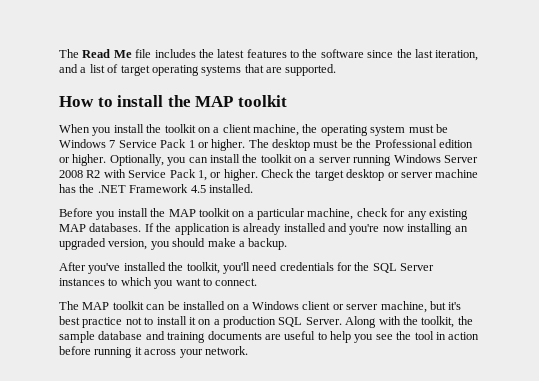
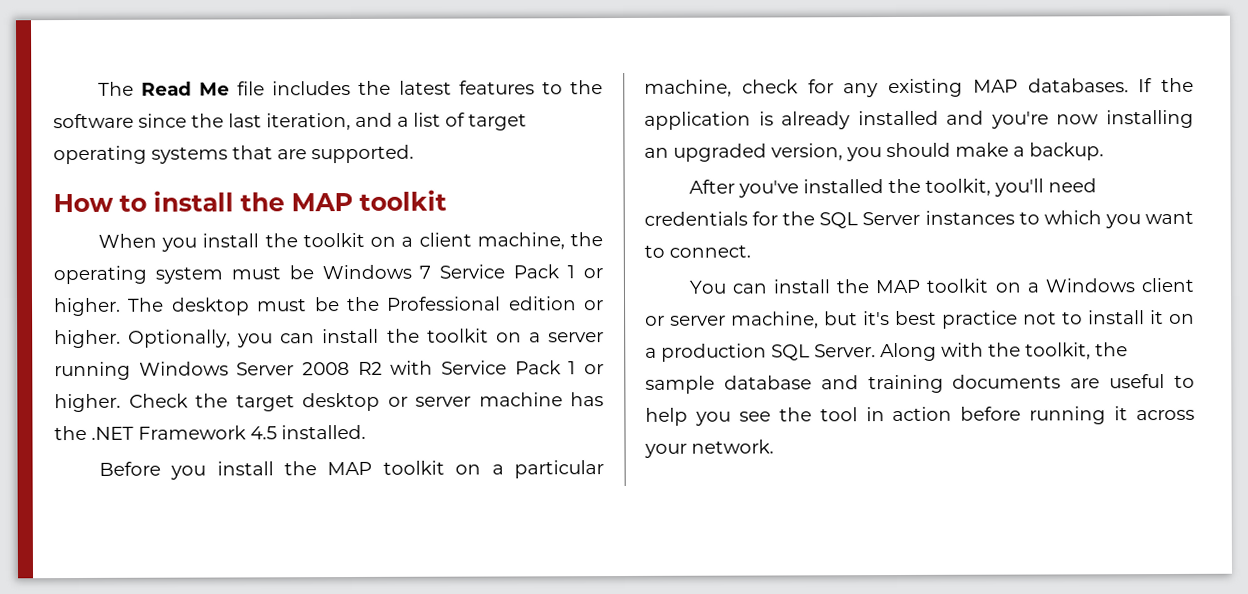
[197,170,207,181] 1, -> [568,361,577,375] 1
[59,301,225,310] The MAP toolkit can be installed -> [688,278,989,294] You can install the MAP toolkit

